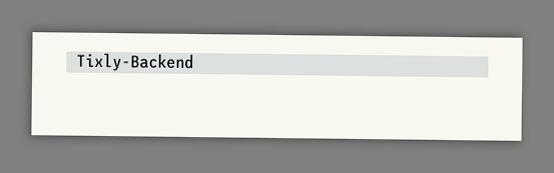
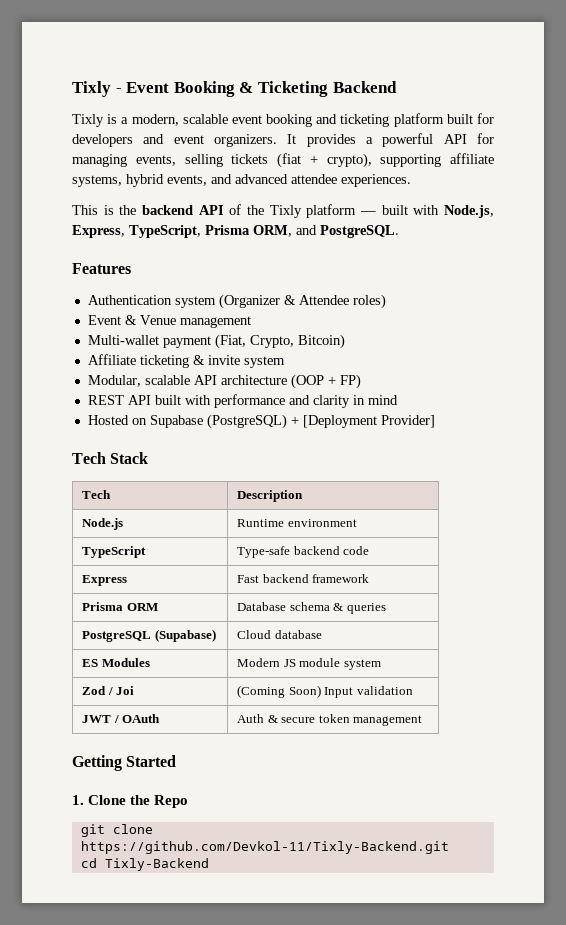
(75, 62) none -> [72,81,397,97] [72,113,494,127] [72,133,494,147] [72,153,494,168] [72,174,411,187] [72,204,495,218] [72,225,399,238] [72,263,131,274] [87,294,386,309] [87,315,251,328] [87,334,345,349] [87,354,285,368] [87,374,361,389] [87,394,398,408] [87,414,435,429] [72,452,149,464] [82,490,112,499] [237,490,304,502] [82,518,124,530] [237,519,357,527] [82,546,147,558] [237,546,370,558] [82,575,128,586] [237,574,370,583] [82,602,158,611] [237,602,386,614] [82,629,216,642] [237,630,322,639] [82,658,150,667] [237,658,381,670] [82,686,135,695] [237,685,413,698] [82,714,161,723] [237,714,423,726] [72,755,177,771] [72,795,189,808] [80,824,153,837] [80,841,449,854] [80,858,97,868] Tixly - Event Booking & Ticketing Backend // Tixly is a modern, scalable event booking and ticketing platform built for developers and event organizers. It provides a powerful API for managing events, selling tickets (fiat + crypto), supporting affiliate systems, hybrid events, and advanced attendee experiences. // This is the backend API of the Tixly platform — built with Node.js, Express, TypeScript, Prisma ORM, and PostgreSQL. // Features // Authentication system (Organizer & Attendee roles) // Event & Venue management // Multi-wallet payment (Fiat, Crypto, Bitcoin) // Affiliate ticketing & invite system // Modular, scalable API architecture (OOP + FP) // REST API built with performance and clarity in mind // Hosted on Supabase (PostgreSQL) + [Deployment Provider] // Tech Stack // Tech | Description // Node.js | Runtime environment // TypeScript | Type-safe backend code // Express | Fast backend framework // Prisma ORM | Database schema & queries // PostgreSQL (Supabase) | Cloud database // ES Modules | Modern JS module system // Zod / Joi | (Coming Soon) Input validation // JWT / OAuth | Auth & secure token management // Getting Started // 1. Clone the Repo // git clone https://github.com/Devkol-11/Tixly-Backend.git // cd

